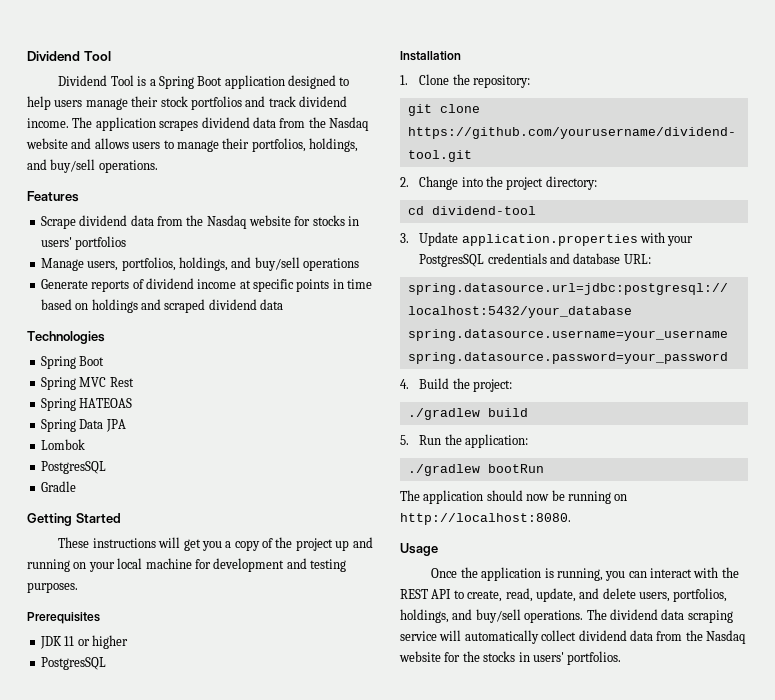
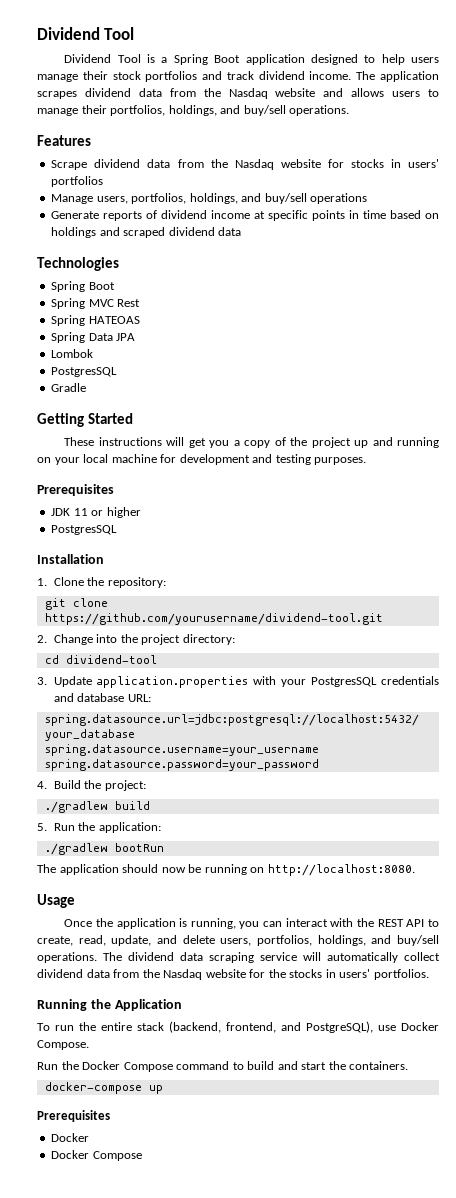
(622, 658) none -> [37,999,182,1011] [37,1021,439,1033] [37,1040,89,1050] [37,1061,409,1072] [44,1082,163,1094] [37,1110,110,1122] [51,1133,90,1142] [51,1150,142,1161] // Running the Application // To run the entire stack (backend, frontend, and PostgreSQL), use Docker Compose. // Run the Docker Compose command to build and start the containers. // docker-compose up // Prerequisites // Docker // Docker Compose

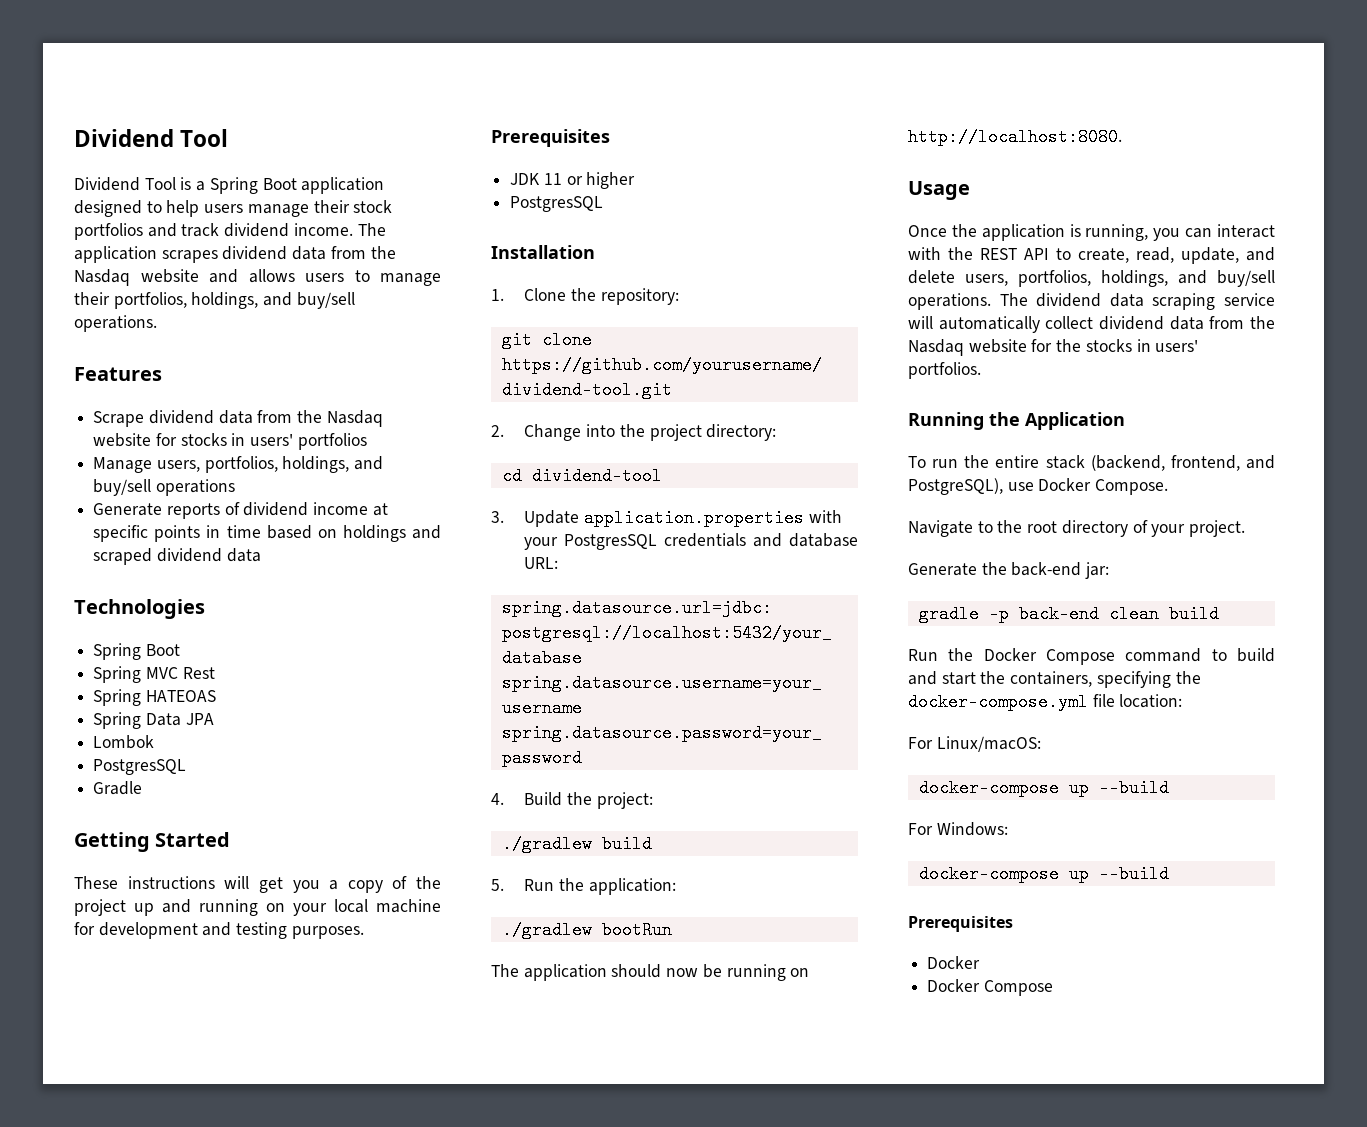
(89, 1045) none -> [908,520,1246,537] [908,562,1110,579] [918,605,1219,623] // Navigate to the root directory of your project. // Generate the back-end jar: // gradle -p back-end clean build
[349,1061,409,1070] [44,1082,163,1094] containers. // docker-compose up -> [1010,671,1201,688] [908,693,1183,711] [908,736,1041,752] [918,779,1169,797] [908,822,1008,836] [918,865,1169,883] containers, specifying the docker-compose.yml file location: // For Linux/macOS: // docker-compose up --build // For Windows: // docker-compose up --build

